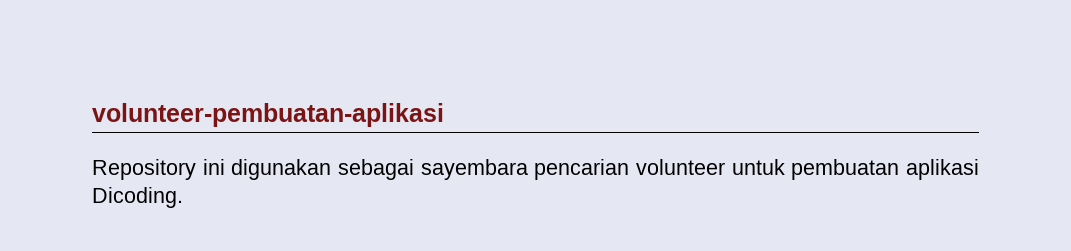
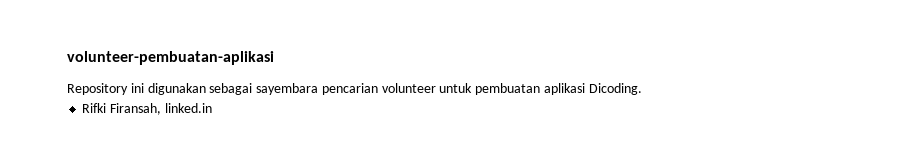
(183, 197) none -> [82,103,212,115] // Rifki Firansah, linked.in

